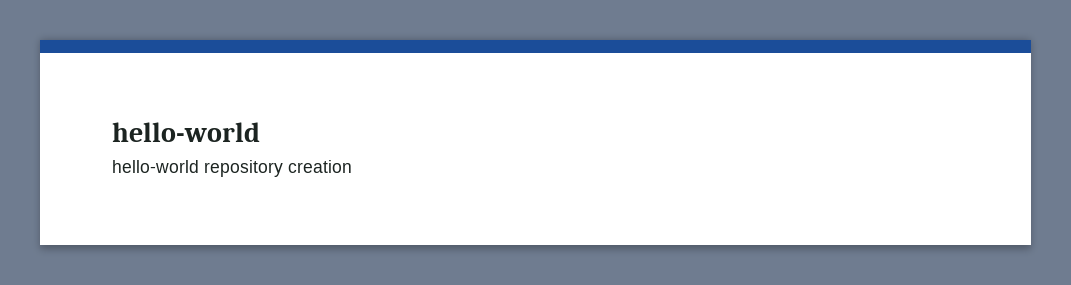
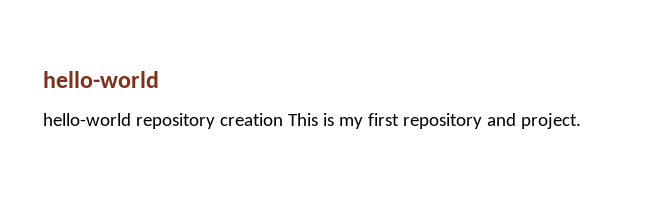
(352, 166) none -> [287,113,581,129] This is my first repository and project.

